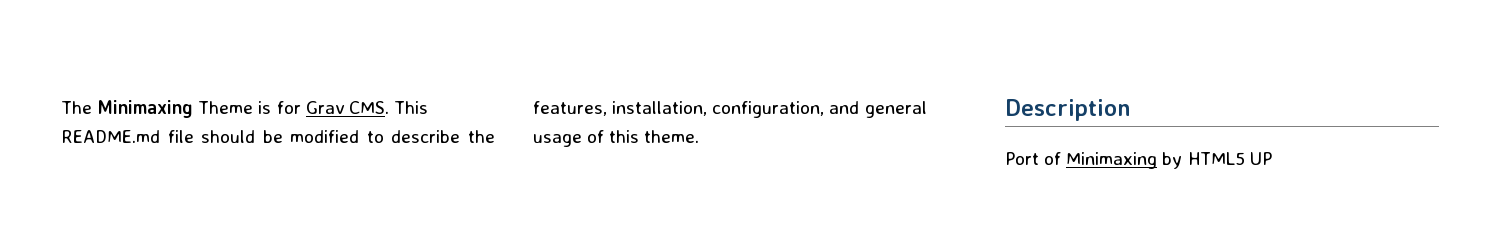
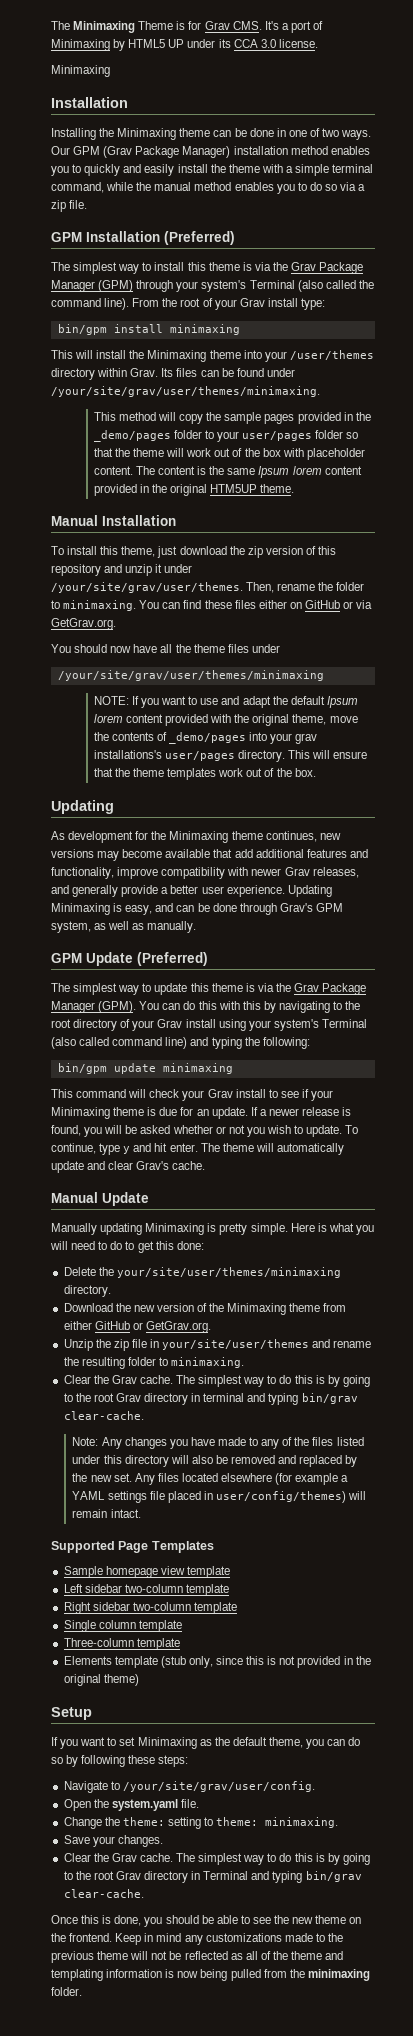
[393,101,428,114] [61,130,495,143] [533,101,927,118] [533,130,700,147] [1005,99,1131,121] [1005,152,1039,165] This README.md file should be modified to describe the features, installation, configuration, and general usage of this theme. // Description // Port -> [264,21,311,33] It's a port
(1272, 158) none -> [187,39,318,48] [51,65,110,77] [51,97,128,108] [51,128,372,140] [51,146,370,158] [51,164,374,176] [51,182,366,194] [51,200,88,212] [51,231,235,245] [51,262,364,274] [51,280,374,292] [51,298,325,310] [57,324,240,335] [51,350,374,362] [51,368,295,380] [51,386,320,397] [93,412,371,424] [93,430,359,442] [93,448,365,460] [93,466,362,478] [93,484,295,496] [51,515,176,526] [51,546,337,558] [51,564,193,576] [51,582,365,593] [51,600,373,611] [51,618,116,630] [51,644,280,653] [57,670,324,681] [93,696,358,708] [93,714,358,726] [93,732,318,744] [93,750,368,762] [93,768,316,780] [51,800,114,814] [51,831,341,843] [51,849,368,861] [51,867,359,879] [51,885,332,897] [51,903,343,915] [51,921,197,933] [51,952,208,966] [51,983,367,995] [51,1001,361,1013] [51,1019,367,1031] [51,1037,310,1049] [57,1063,233,1074] [51,1089,334,1101] [51,1107,352,1119] [51,1125,359,1137] [51,1143,344,1155] [51,1161,206,1173] [51,1192,149,1206] [51,1223,374,1235] [50,1241,204,1253] [63,1267,341,1278] [63,1285,111,1297] [63,1303,347,1315] [63,1321,211,1333] [63,1339,372,1351] [63,1357,245,1369] [63,1375,370,1387] [63,1393,358,1405] [63,1411,144,1420] [72,1437,364,1449] [72,1455,358,1467] [72,1473,349,1485] [72,1491,367,1503] [72,1509,141,1518] [51,1541,214,1553] [63,1566,230,1578] [63,1584,229,1596] [63,1602,237,1614] [63,1620,182,1632] [63,1638,180,1650] [63,1656,371,1668] [63,1674,139,1686] [51,1707,92,1720] [51,1737,361,1749] [51,1755,189,1767] [63,1781,315,1793] [63,1799,199,1811] [63,1817,339,1829] [63,1835,163,1847] [63,1853,370,1865] [63,1871,362,1883] [63,1889,144,1898] [51,1915,362,1927] [51,1933,343,1945] [51,1951,344,1963] [51,1969,370,1981] [51,1987,82,1996] under its CCA 3.0 license. // Minimaxing // Installation // Installing the Minimaxing theme can be done in one of two ways. Our GPM (Grav Package Manager) installation method enables you to quickly and easily install the theme with a simple terminal command, while the manual method enables you to do so via a zip file. // GPM Installation (Preferred) // The simplest way to install this theme is via the Grav Package Manager (GPM) through your system's Terminal (also called the command line). From the root of your Grav install type: // bin/gpm install minimaxing // This will install the Minimaxing theme into your /user/themes directory within Grav. Its files can be found under /your/site/grav/user/themes/minimaxing. // This method will copy the sample pages provided in the _demo/pages folder to your user/pages folder so that the theme will work out of the box with placeholder content. The content is the same Ipsum lorem content provided in the original HTM5UP theme. // Manual Installation // To install this theme, just download the zip version of this repository and unzip it under /your/site/grav/user/themes. Then, rename the folder to minimaxing. You can find these files either on GitHub or via GetGrav.org. // You should now have all the theme files under // /your/site/grav/user/themes/minimaxing // NOTE: If you want to use and adapt the default Ipsum lorem content provided with the original theme, move the contents of _demo/pages into your grav installations's user/pages directory. This will ensure that the theme templates work out of the box. // Updating // As development for the Minimaxing theme continues, new versions may become available that add additional features and functionality, improve compatibility with newer Grav releases, and generally provide a better user experience. Updating Minimaxing is easy, and can be done through Grav's GPM system, as well as manually. // GPM Update (Preferred) // The simplest way to update this theme is via the Grav Package Manager (GPM). You can do this with this by navigating to the root directory of your Grav install using your system's Terminal (also called command line) and typing the following: // bin/gpm update minimaxing // This command will check your Grav install to see if your Minimaxing theme is due for an update. If a newer release is found, you will be asked whether or not you wish to update. To continue, type y and hit enter. The theme will automatically update and clear Grav's cache. // Manual Update // Manually updating Minimaxing is pretty simple. Here is what you will need to do to get this done: // Delete the your/site/user/themes/minimaxing directory. // Download the new version of the Minimaxing theme from either GitHub or GetGrav.org. // Unzip the zip file in your/site/user/themes and rename the resulting folder to minimaxing. // Clear the Grav cache. The simplest way to do this is by going to the root Grav directory in terminal and typing bin/grav clear-cache. // Note: Any changes you have made to any of the files listed under this directory will also be removed and replaced by the new set. Any files located elsewhere (for example a YAML settings file placed in user/config/themes) will remain intact. // Supported Page Templates // Sample homepage view template // Left sidebar two-column template // Right sidebar two-column template // Single column template // Three-column template // Elements template (stub only, since this is not provided in the original theme) // Setup // If you want to set Minimaxing as the default theme, you can do so by following these steps: // Navigate to /your/site/grav/user/config. // Open the system.yaml file. // Change the theme: setting to theme: minimaxing. // Save your changes. // Clear the Grav cache. The simplest way to do this is by going to the root Grav directory in Terminal and typing bin/grav clear-cache. // Once this is done, you should be able to see the new theme on the frontend. Keep in mind any customizations made to the previous theme will not be reflected as all of the theme and templating information is now being pulled from the minimaxing folder.

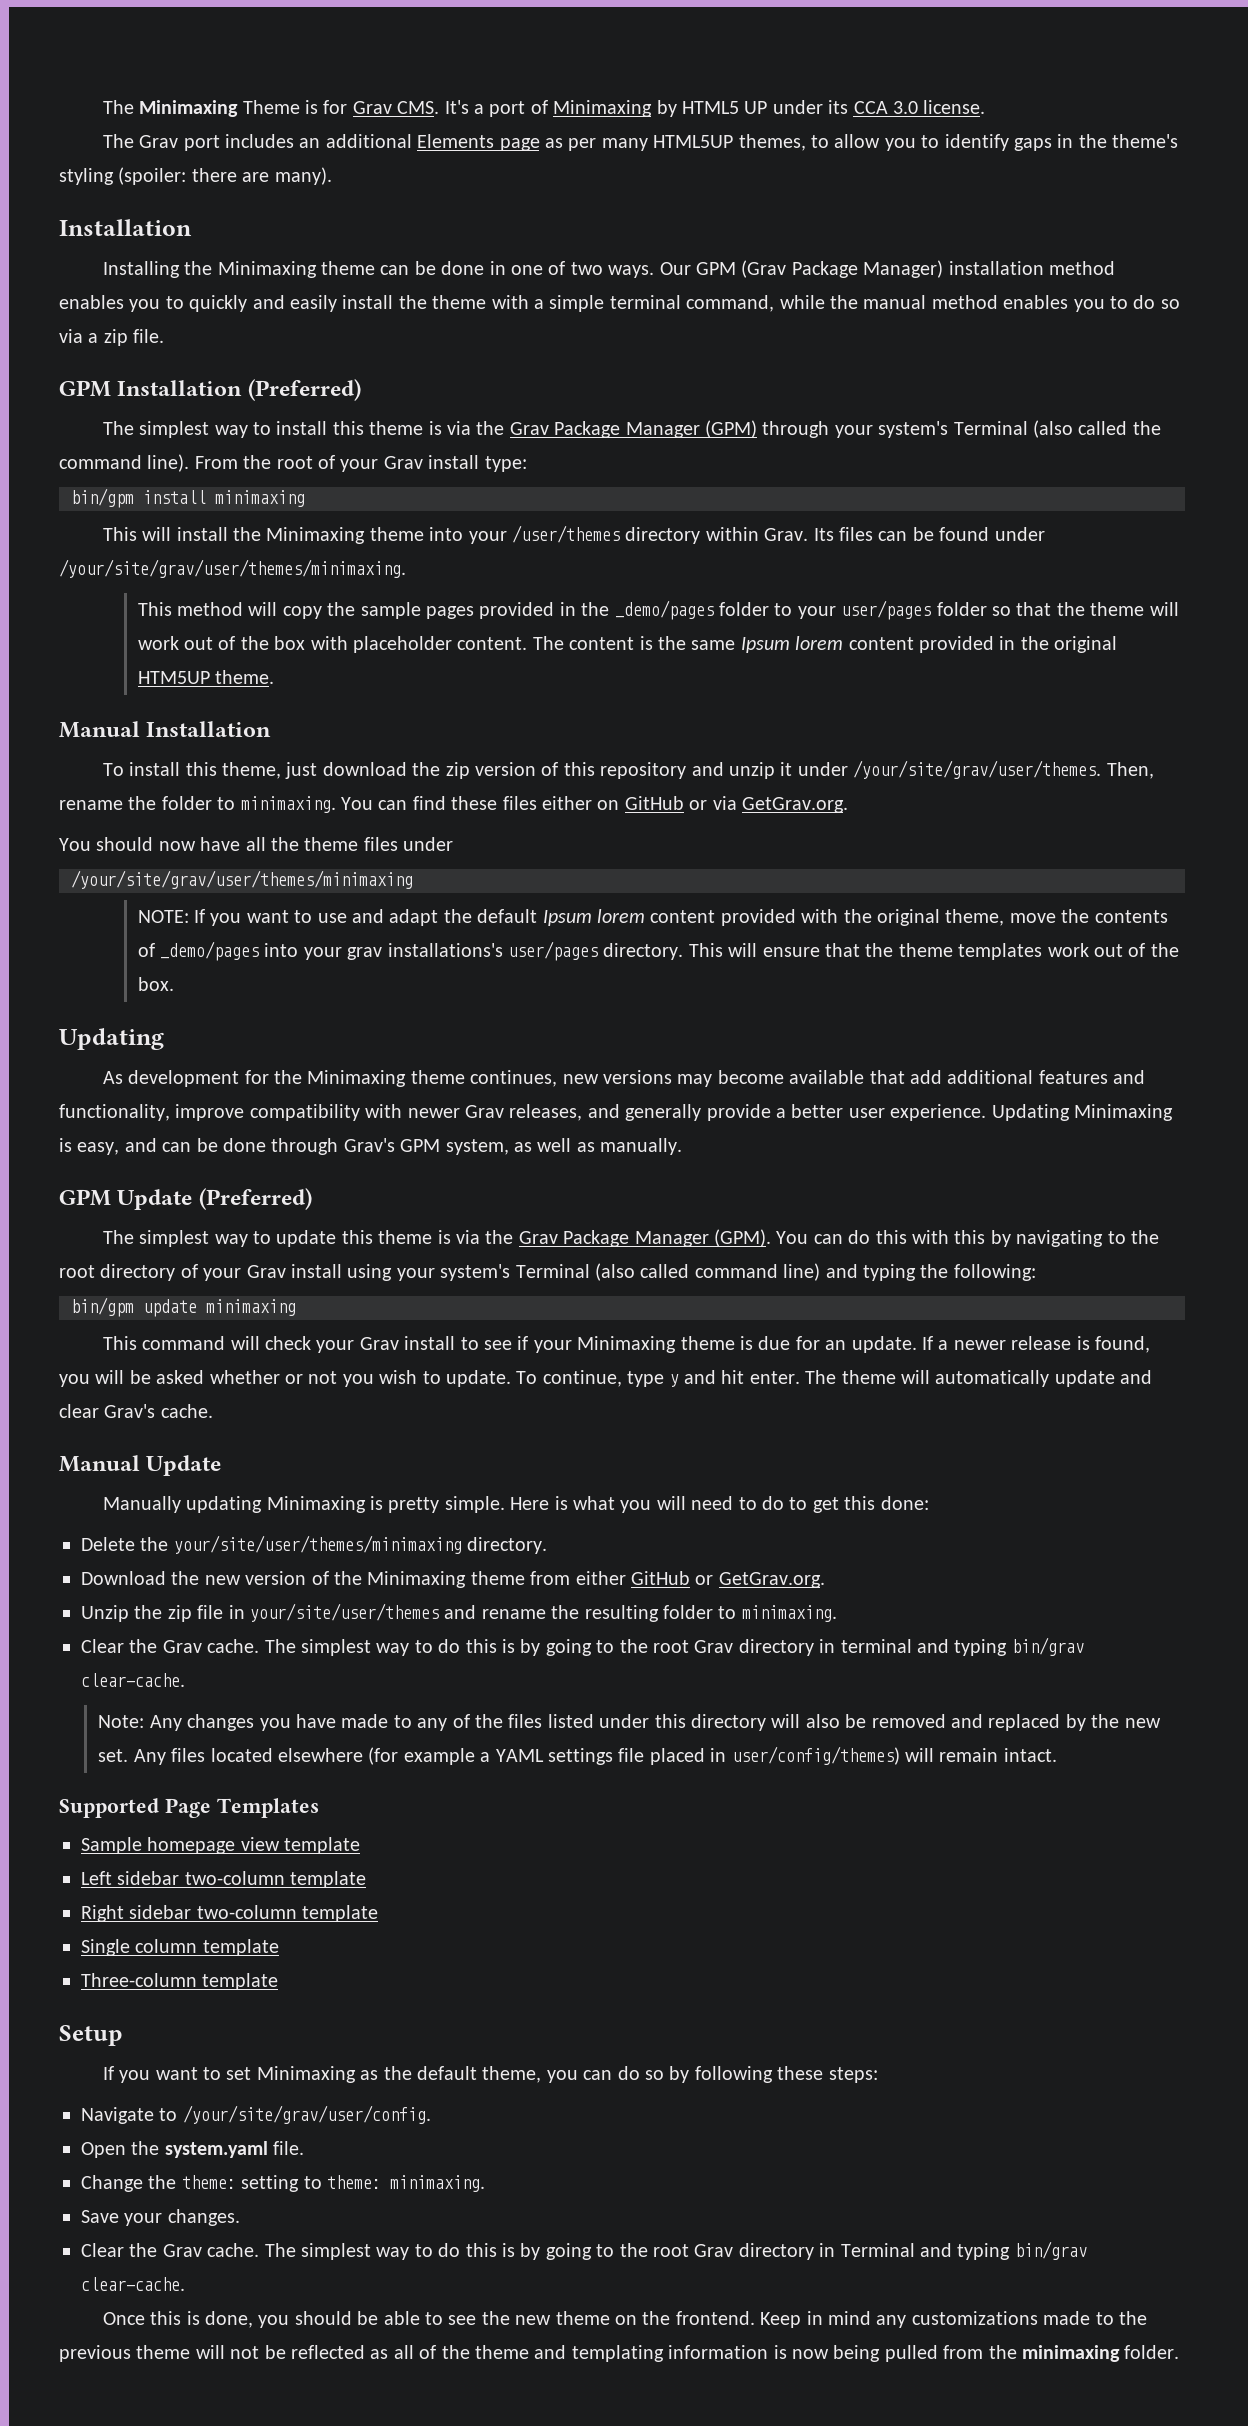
[51,65,110,77] Minimaxing -> [102,134,1179,151] [59,167,332,185] The Grav port includes an additional Elements page as per many HTML5UP themes, to allow you to identify gaps in the theme's styling (spoiler: there are many).
[63,1656,371,1668] [63,1674,139,1686] // Elements template (stub only, since this is not provided in the original theme) -> (279, 1981) none

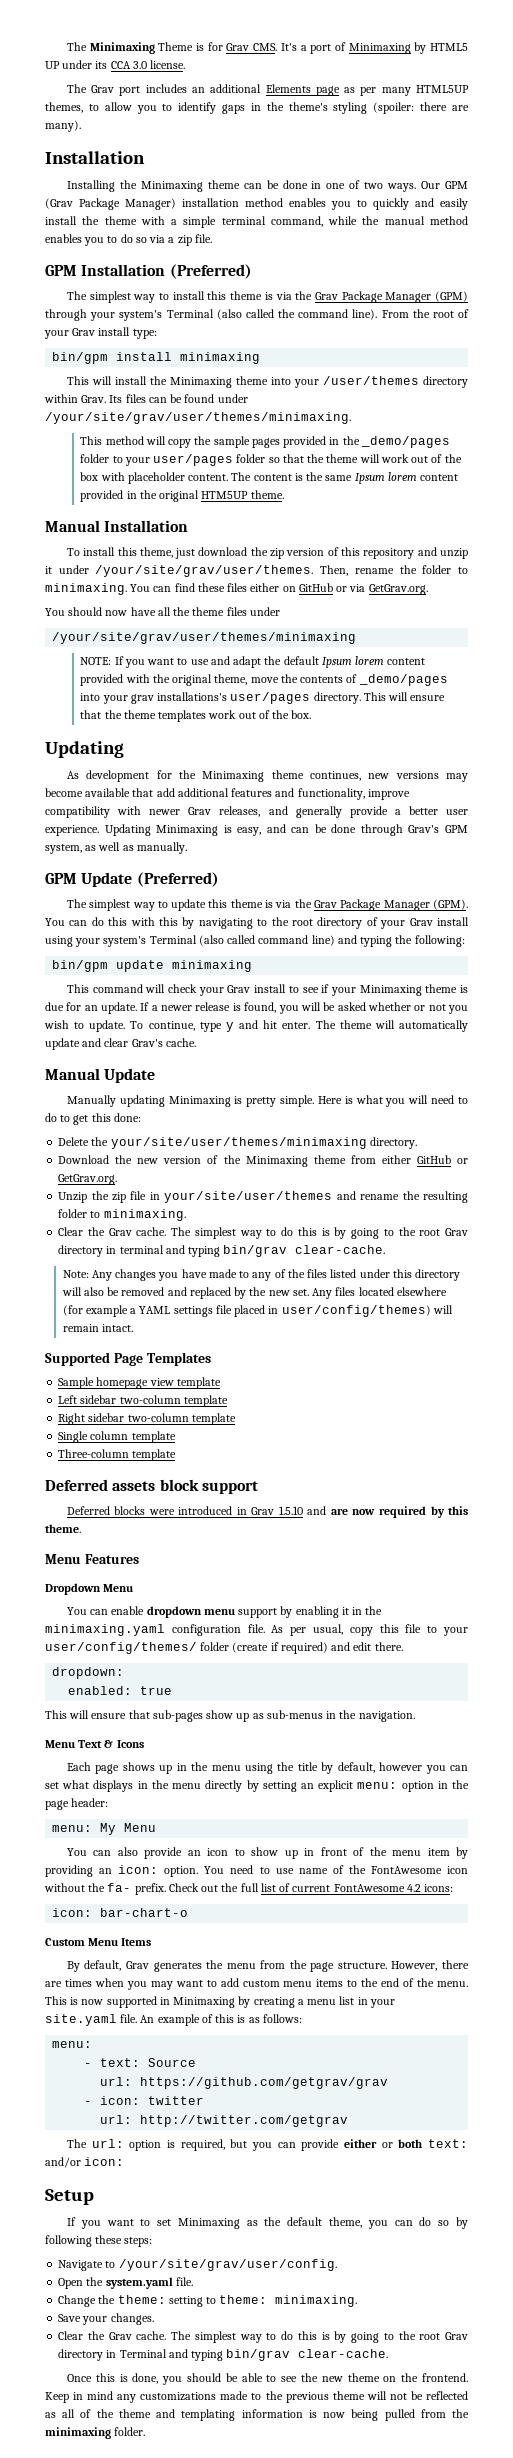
(279, 1981) none -> [45,1479,258,1494] [66,1506,468,1518] [45,1524,81,1533] [45,1554,139,1564] [45,1583,134,1595] [66,1606,383,1618] [45,1624,469,1636] [45,1642,403,1654] [52,1667,125,1679] [68,1686,173,1695] [45,1710,415,1722] [45,1740,144,1748] [66,1762,468,1774] [45,1780,470,1792] [45,1798,109,1810] [52,1823,157,1835] [66,1847,468,1859] [45,1865,468,1877] [44,1883,454,1895] [52,1908,189,1917] [45,1938,152,1946] [66,1960,469,1972] [45,1978,468,1990] [45,1996,395,2008] [45,2014,302,2026] [52,2041,93,2048] [84,2058,197,2067] [100,2077,389,2089] [84,2096,205,2105] [100,2115,349,2127] [66,2139,469,2151] [45,2157,125,2168] // Deferred assets block support // Deferred blocks were introduced in Grav 1.5.10 and are now required by this theme. // Menu Features // Dropdown Menu // You can enable dropdown menu support by enabling it in the minimaxing.yaml configuration file. As per usual, copy this file to your user/config/themes/ folder (create if required) and edit there. // dropdown: // enabled: true // This will ensure that sub-pages show up as sub-menus in the navigation. // Menu Text & Icons // Each page shows up in the menu using the title by default, however you can set what displays in the menu directly by setting an explicit menu: option in the page header: // menu: My Menu // You can also provide an icon to show up in front of the menu item by providing an icon: option. You need to use name of the FontAwesome icon without the fa- prefix. Check out the full list of current FontAwesome 4.2 icons: // icon: bar-chart-o // Custom Menu Items // By default, Grav generates the menu from the page structure. However, there are times when you may want to add custom menu items to the end of the menu. This is now supported in Minimaxing by creating a menu list in your site.yaml file. An example of this is as follows: // menu: // - text: Source // url: https://github.com/getgrav/grav // - icon: twitter // url: http://twitter.com/getgrav // The url: option is required, but you can provide either or both text: and/or icon:

